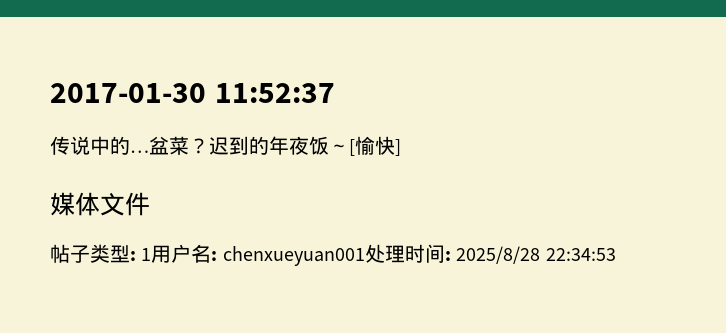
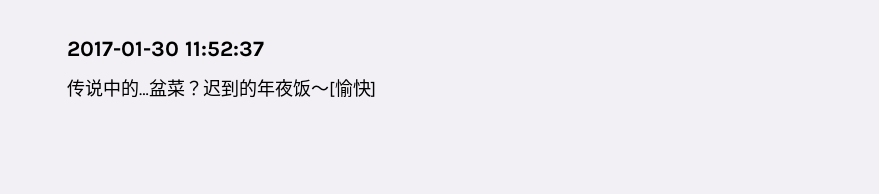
[50,192,150,216] [50,244,616,266] // 媒体文件 // 帖子类型: 1用户名: chenxueyuan001处理时间: 2025/8/28 22:34:53 -> (376, 89) none

